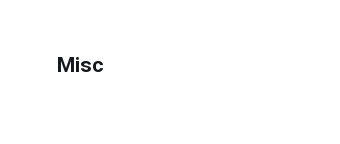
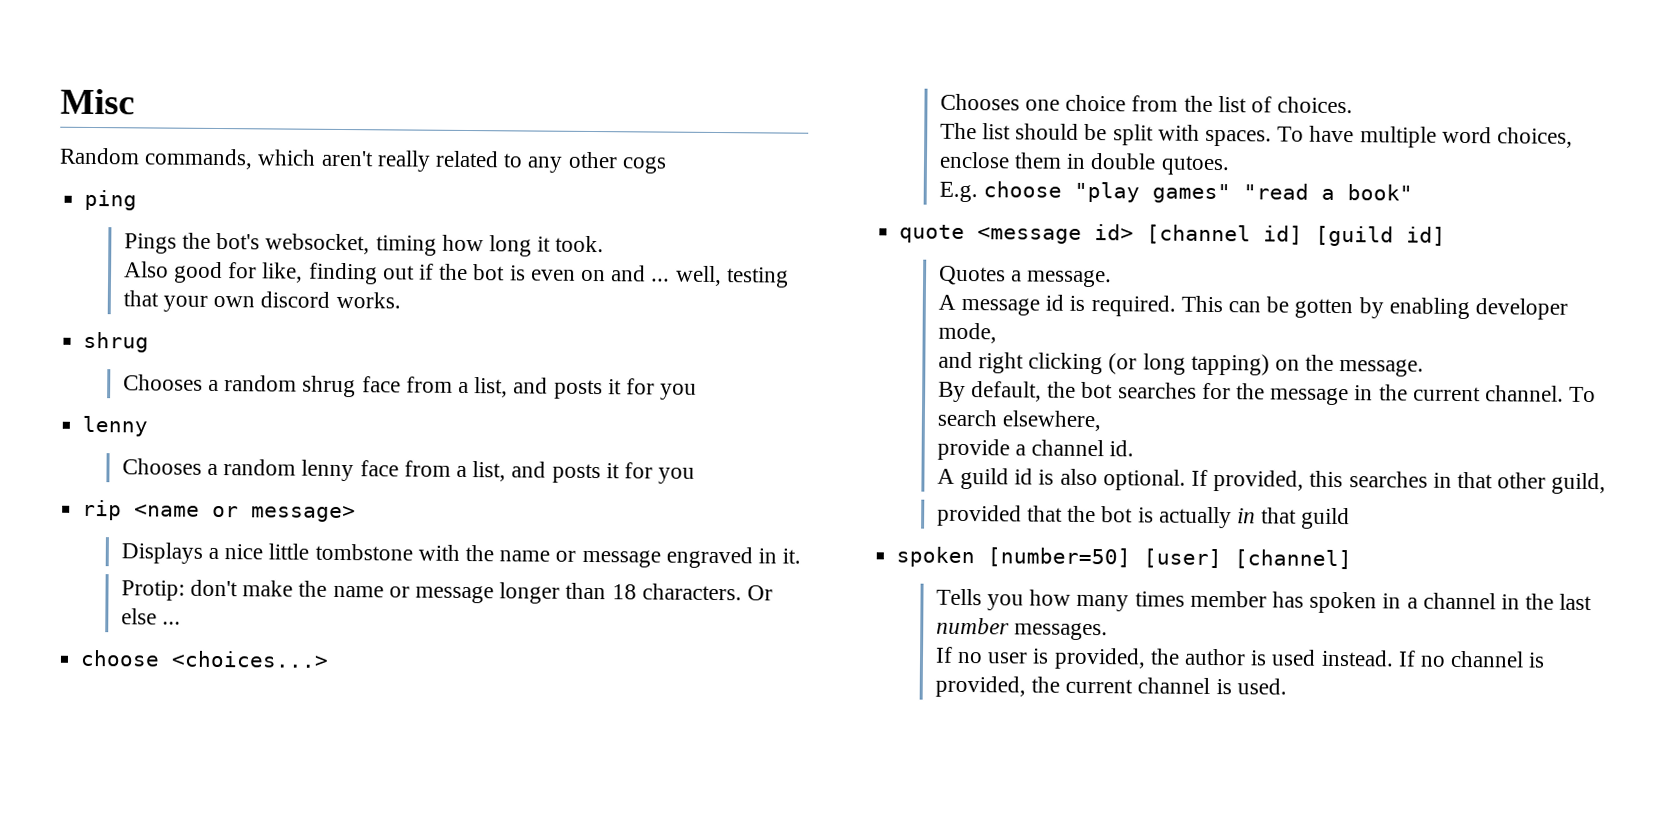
(104, 64) none -> [59,147,667,174] [84,189,138,211] [123,232,605,257] [123,261,789,288] [122,290,401,312] [83,331,150,353] [122,374,698,400] [82,415,149,437] [121,458,696,484] [82,499,357,523] [120,542,802,569] [120,579,774,604] [120,608,181,625] [80,649,330,668] [939,93,1354,114] [939,122,1574,148] [938,151,1230,176] [938,181,1413,204] [899,224,1447,247] [938,265,1113,288] [937,294,1569,320] [937,322,997,344] [937,351,1425,377] [937,381,1597,406] [936,409,1101,432] [936,438,1135,461] [936,467,1607,495] [936,504,1351,530] [896,546,1353,570] [935,588,1593,614] [935,617,1108,641] [934,646,1546,670] [934,675,1287,698] // Random commands, which aren't really related to any other cogs // ping // Pings the bot's websocket, timing how long it took. // Also good for like, finding out if the bot is even on and ... well, testing that your own discord works. // shrug // Chooses a random shrug face from a list, and posts it for you // lenny // Chooses a random lenny face from a list, and posts it for you // rip <name or message> // Displays a nice little tombstone with the name or message engraved in it. // Protip: don't make the name or message longer than 18 characters. Or else ... // choose <choices...> // Chooses one choice from the list of choices. // The list should be split with spaces. To have multiple word choices, enclose them in double qutoes. // E.g. choose "play games" "read a book" // quote <message id> [channel id] [guild id] // Quotes a message. // A message id is required. This can be gotten by enabling developer mode, // and right clicking (or long tapping) on the message. // By default, the bot searches for the message in the current channel. To search elsewhere, // provide a channel id. // A guild id is also optional. If provided, this searches in that other guild, // provided that the bot is actually in that guild // spoken [number=50] [user] [channel] // Tells you how many times member has spoken in a channel in the last number messages. // If no user is provided, the author is used instead. If no channel is provided, the current channel is used.

